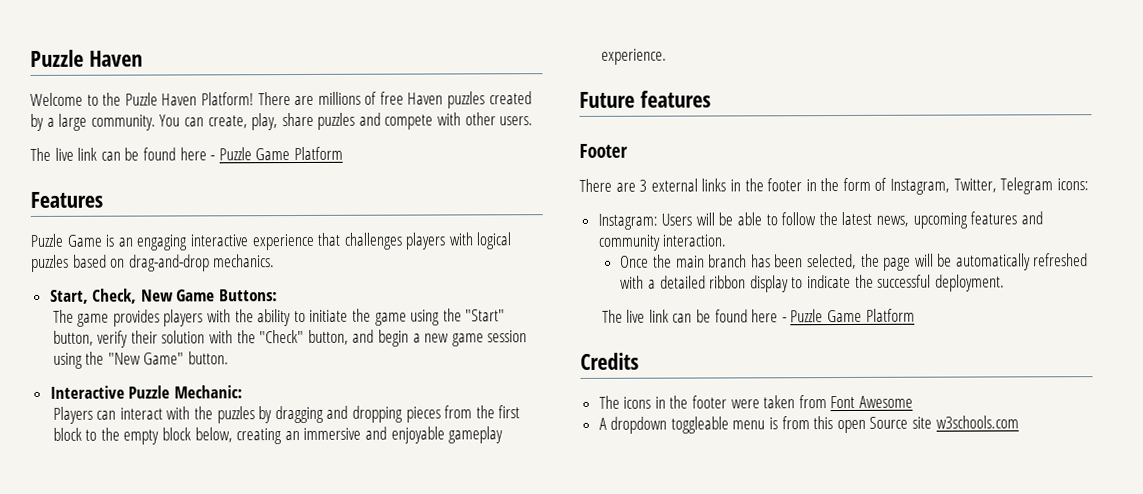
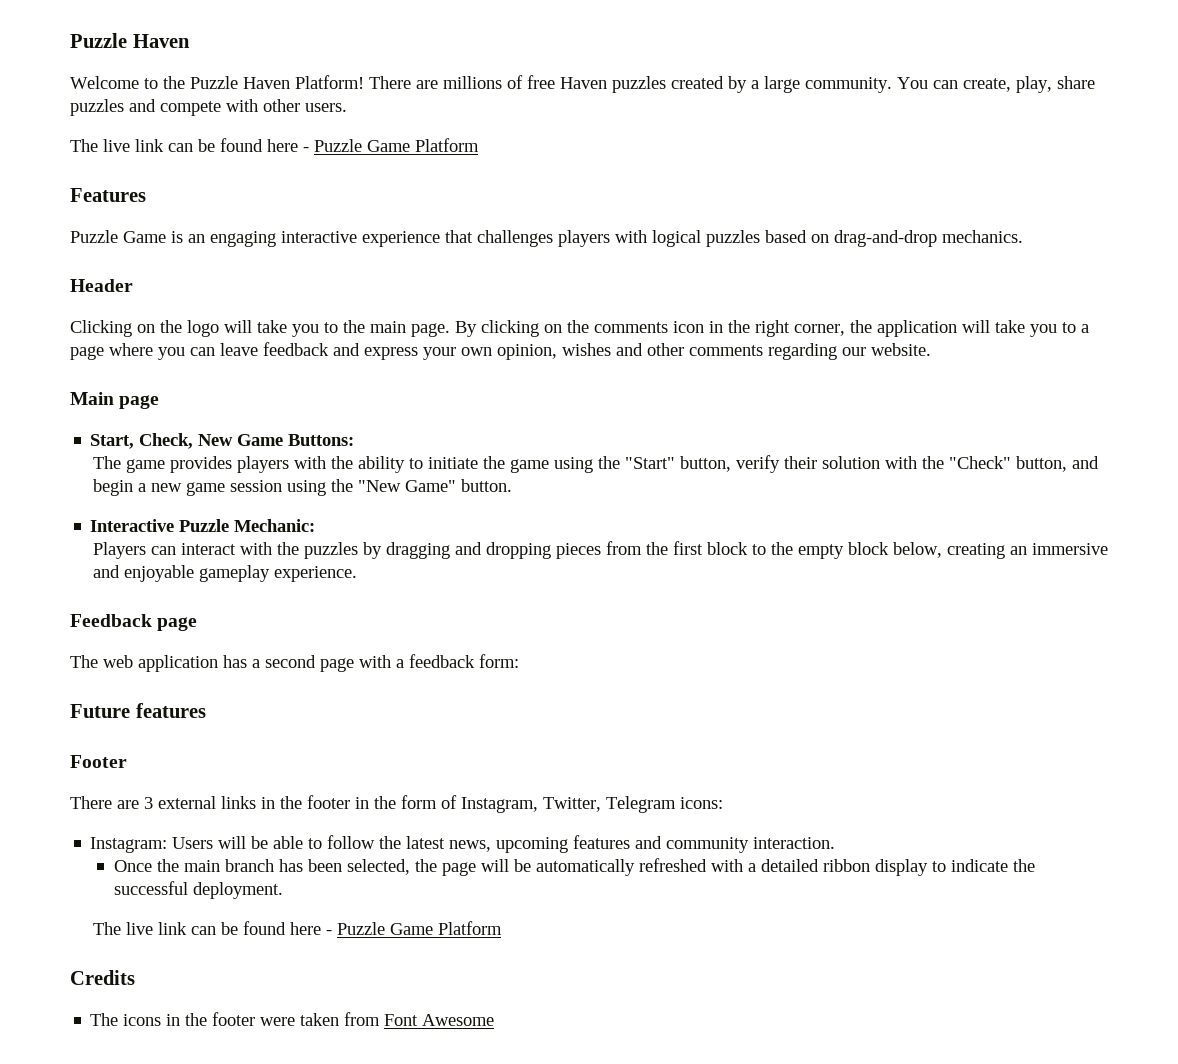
(276, 261) none -> [70,279,133,292] [70,320,1089,337] [70,342,931,360] [70,392,160,409] // Header // Clicking on the logo will take you to the main page. By clicking on the comments icon in the right corner, the application will take you to a page where you can leave feedback and express your own opinion, wishes and other comments regarding our website. // Main page
(667, 56) none -> [70,614,198,631] [70,654,519,672] // Feedback page // The web application has a second page with a feedback form:
[598,415,1019,434] // A dropdown toggleable menu is from this open Source site w3schools.com -> (495, 1020) none

